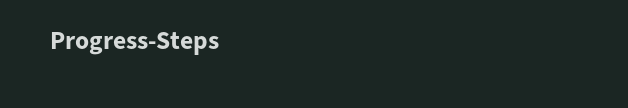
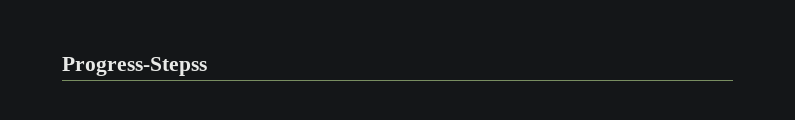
[50,32,219,55] Progress-Steps -> [62,57,207,76] Progress-Stepss

